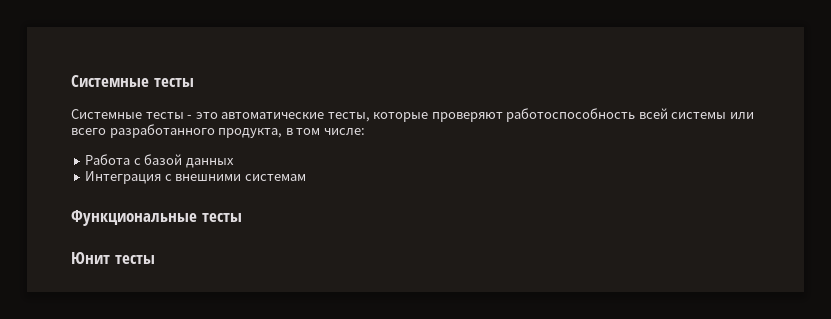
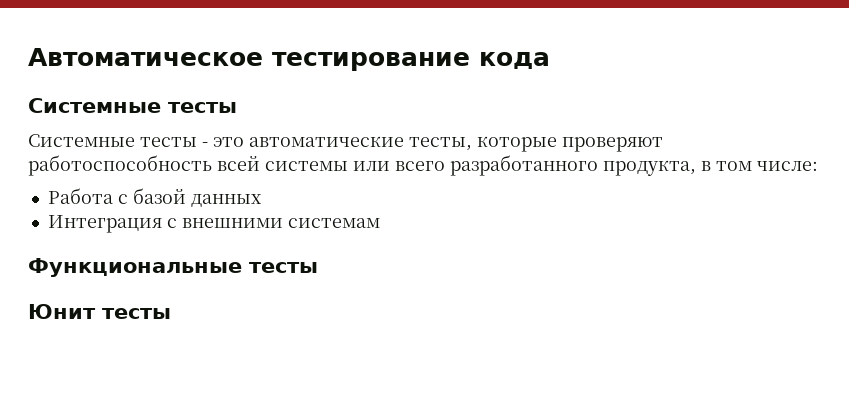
(71, 81) none -> [28,48,550,71] Автоматическое тестирование кода //

